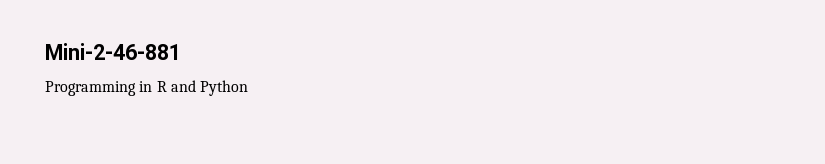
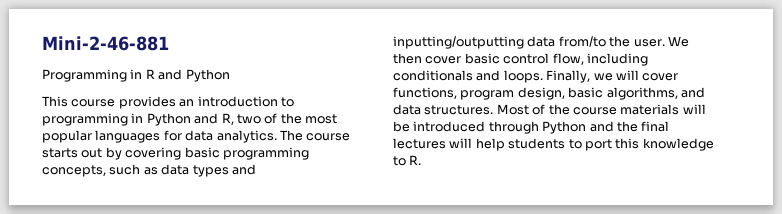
(249, 88) none -> [42,96,294,109] [42,113,337,126] [42,130,351,143] [42,147,309,160] [42,164,256,177] [393,36,689,49] [393,53,648,66] [393,70,679,83] [393,87,705,100] [393,104,706,115] [393,121,670,134] [393,138,714,151] [393,155,422,166] // This course provides an introduction to programming in Python and R, two of the most popular languages for data analytics. The course starts out by covering basic programming concepts, such as data types and inputting/outputting data from/to the user. We then cover basic control flow, including conditionals and loops. Finally, we will cover functions, program design, basic algorithms, and data structures. Most of the course materials will be introduced through Python and the final lectures will help students to port this knowledge to R.

